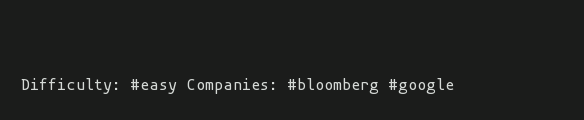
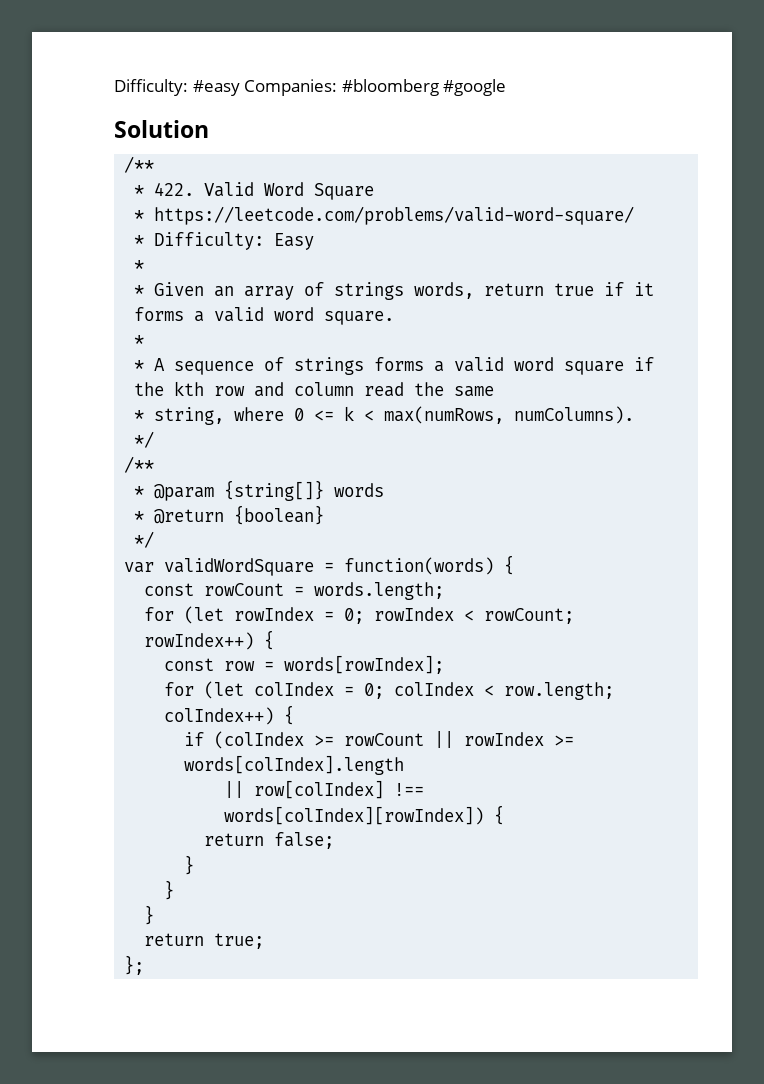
(454, 86) none -> [114,120,209,138] [124,156,155,173] [134,182,375,200] [134,206,635,225] [134,232,315,250] [134,260,145,271] [134,282,655,300] [134,307,395,325] [134,335,145,346] [134,357,655,375] [134,381,495,397] [134,406,635,425] [134,431,155,448] [124,456,155,473] [134,480,385,501] [134,505,325,525] [134,531,155,548] [124,555,515,576] [144,582,445,600] [144,606,575,624] [144,630,275,650] [164,655,445,674] [164,681,615,700] [164,705,295,725] [184,731,575,749] [184,755,405,775] [224,780,425,799] [224,805,505,825] [204,832,335,849] [184,855,195,875] [164,880,175,900] [144,905,155,925] [144,933,265,949] [124,955,145,975] // Solution // /** // * 422. Valid Word Square // * https://leetcode.com/problems/valid-word-square/ // * Difficulty: Easy // * // * Given an array of strings words, return true if it forms a valid word square. // * // * A sequence of strings forms a valid word square if the kth row and column read the same // * string, where 0 <= k < max(numRows, numColumns). // */ // /** // * @param {string[]} words // * @return {boolean} // */ // var validWordSquare = function(words) { // const rowCount = words.length; // for (let rowIndex = 0; rowIndex < rowCount; rowIndex++) { // const row = words[rowIndex]; // for (let colIndex = 0; colIndex < row.length; colIndex++) { // if (colIndex >= rowCount || rowIndex >= words[colIndex].length // || row[colIndex] !== words[colIndex][rowIndex]) { // return false; // } // } // } // return true; // };

